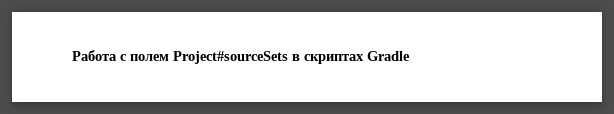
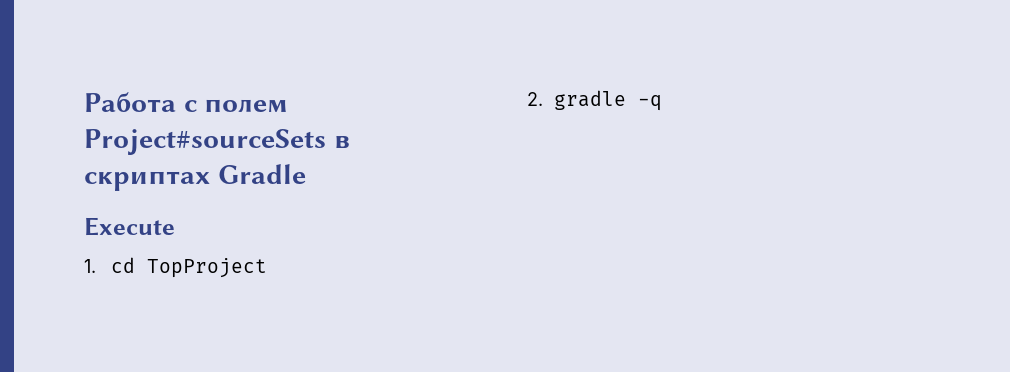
(410, 56) none -> [84,217,175,236] [84,257,267,278] [527,90,662,111] // Execute // 1. cd TopProject // 2. gradle -q

